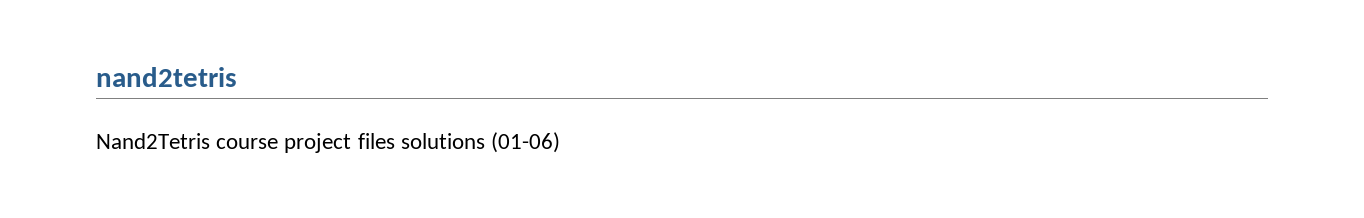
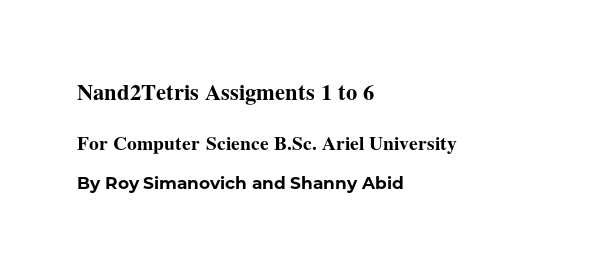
[96,67,237,87] [96,132,561,153] nand2tetris // Nand2Tetris course project files solutions (01-06) -> [77,85,375,105] [77,137,458,154] [77,176,404,193] Nand2Tetris Assigments 1 to 6 // For Computer Science B.Sc. Ariel University // By Roy Simanovich and Shanny Abid

